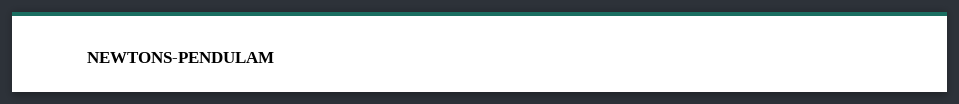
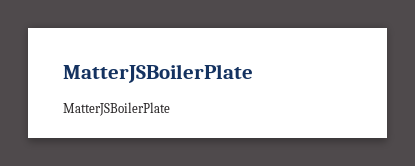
[87,52,274,63] NEWTONS-PENDULAM -> [63,64,253,83] [63,102,170,116] MatterJSBoilerPlate // MatterJSBoilerPlate

